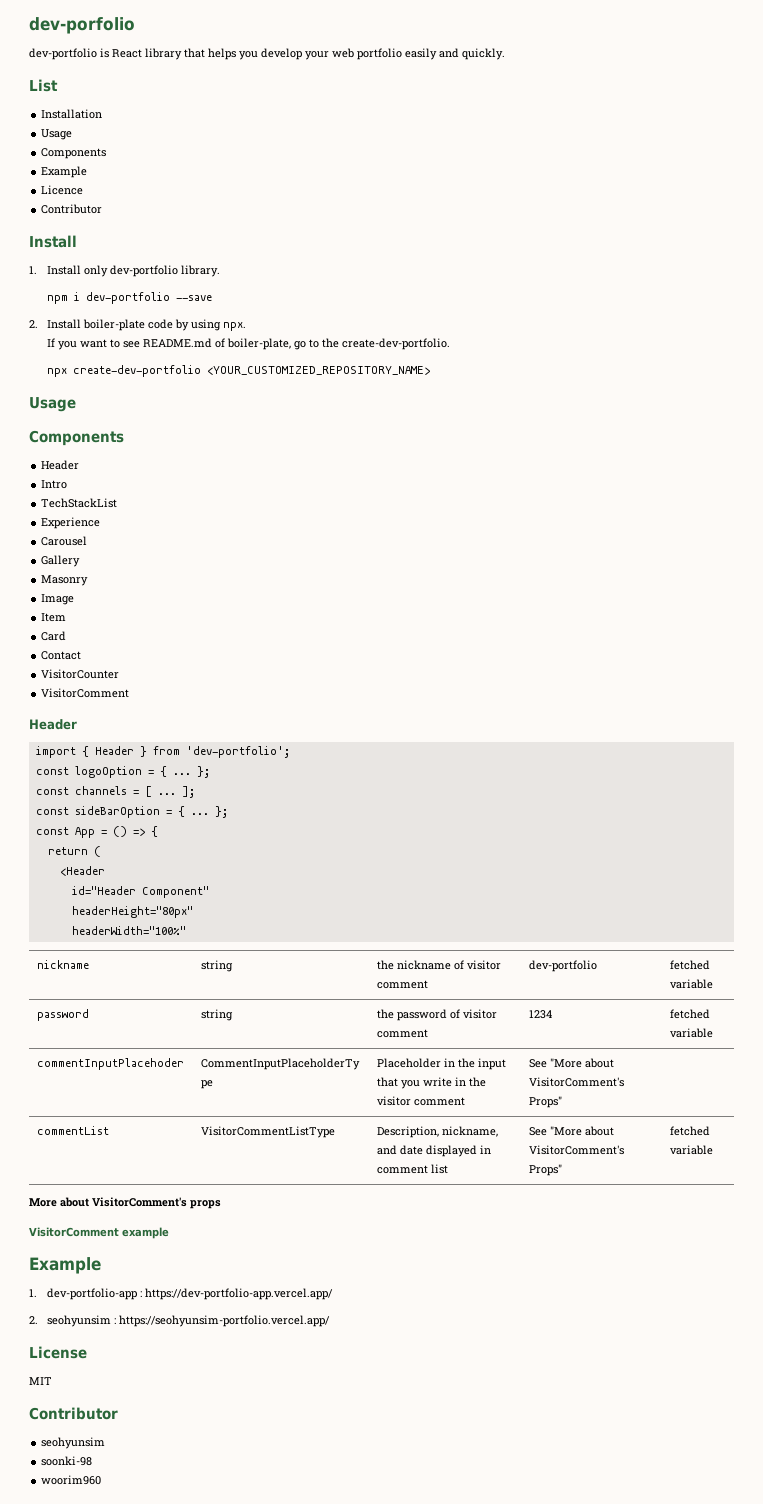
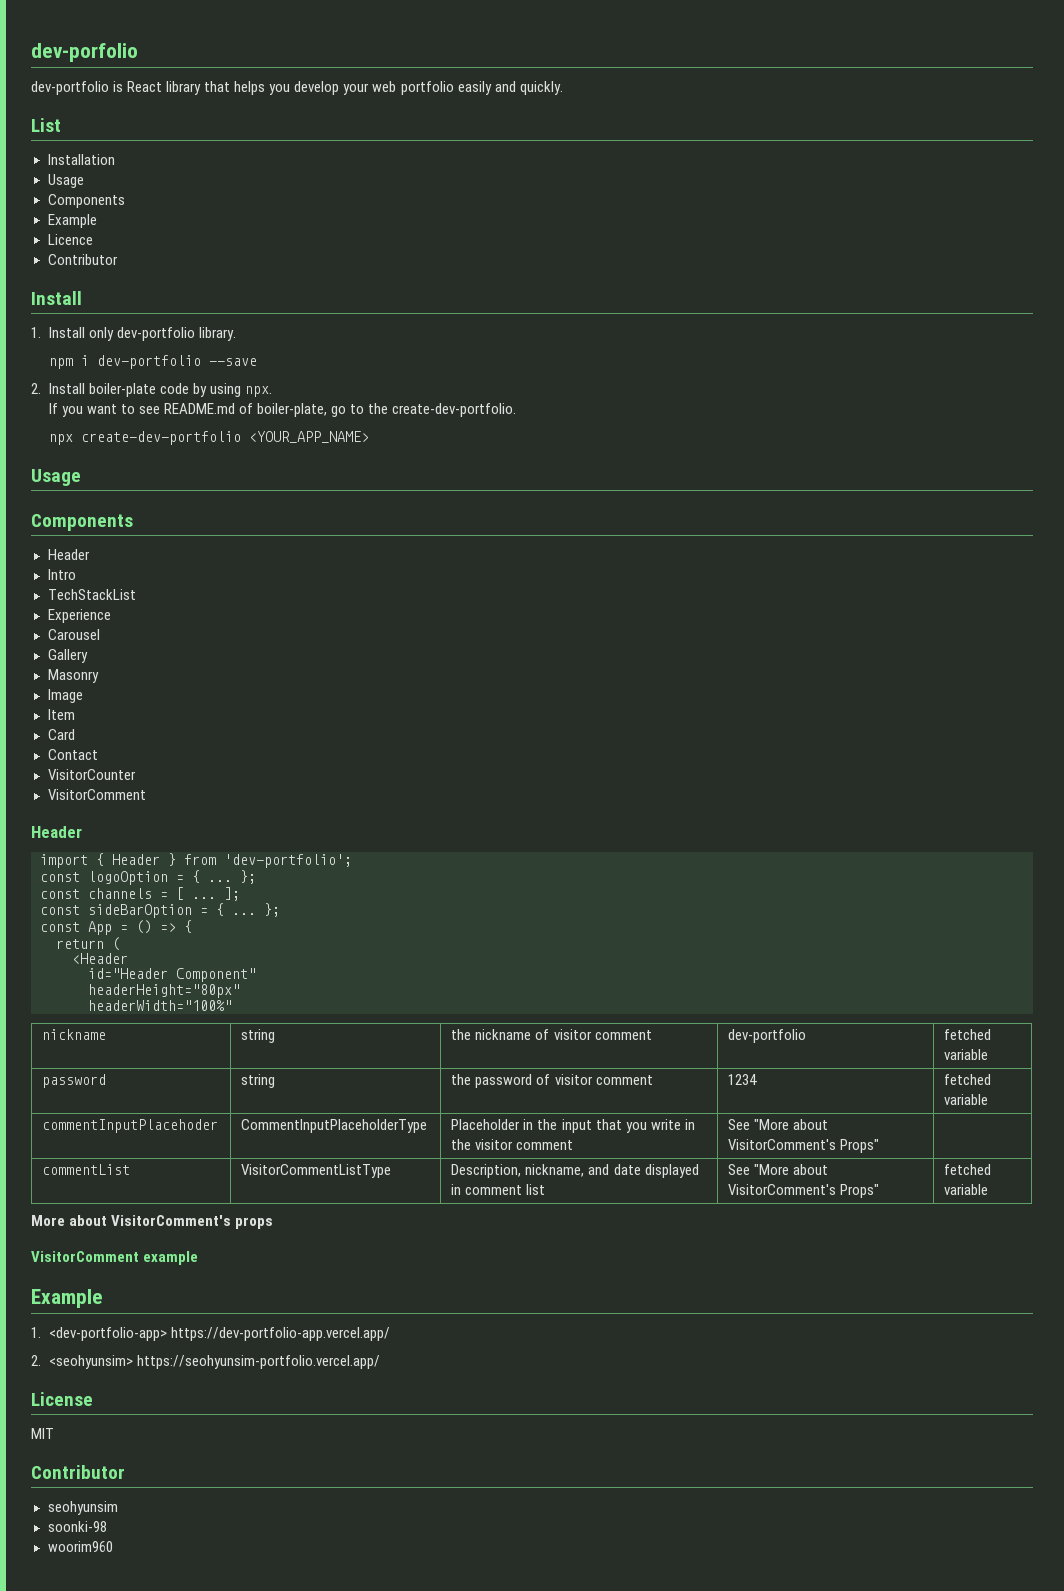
[207,366,431,375] <YOUR_CUSTOMIZED_REPOSITORY_NAME> -> [248,431,369,443] <YOUR_APP_NAME>
[47,1288,143,1300] dev-portfolio-app : -> [48,1327,167,1341] <dev-portfolio-app>
[47,1315,117,1327] seohyunsim : -> [48,1355,133,1369] <seohyunsim>

